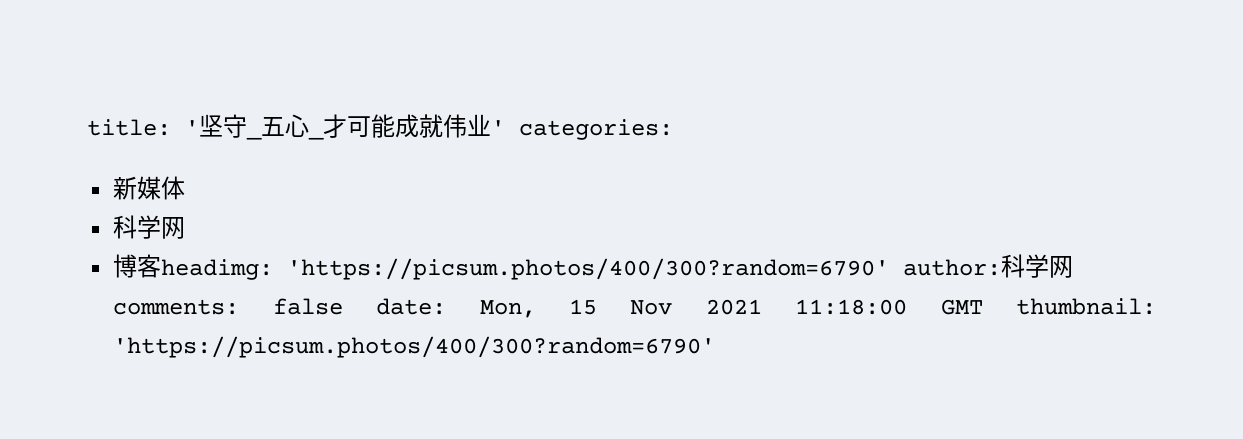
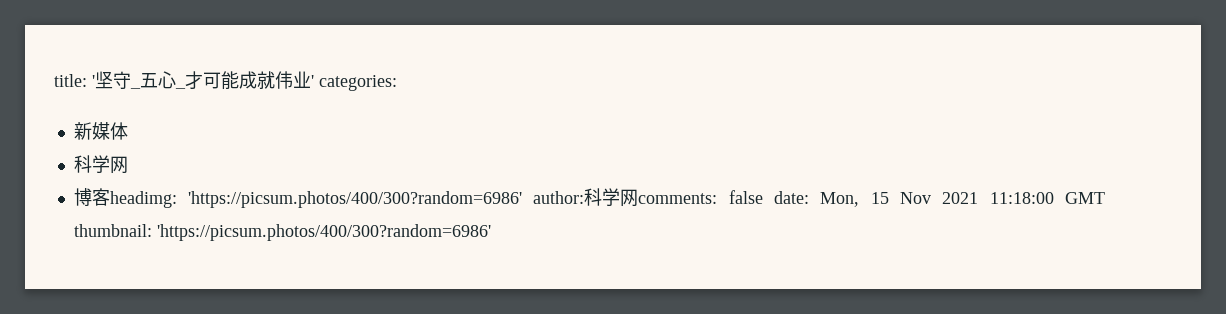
[287,258,890,280] 'https://picsum.photos/400/300?random=6790' -> [188,191,523,208] 'https://picsum.photos/400/300?random=6986'
[113,336,716,358] 'https://picsum.photos/400/300?random=6790' -> [156,224,491,241] 'https://picsum.photos/400/300?random=6986'

